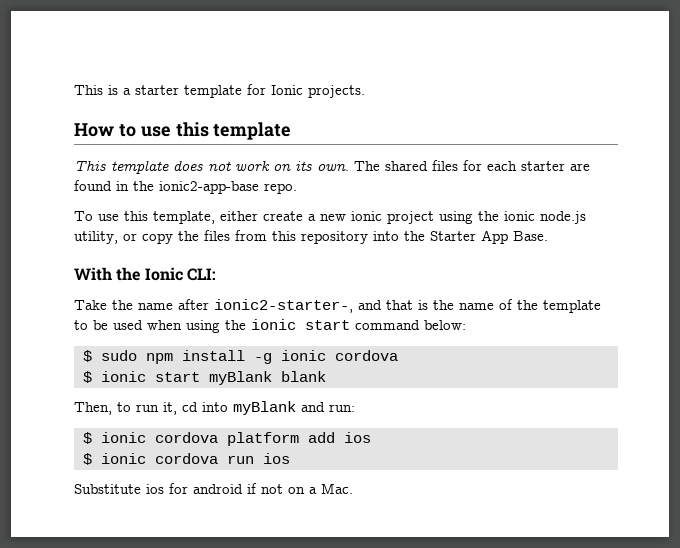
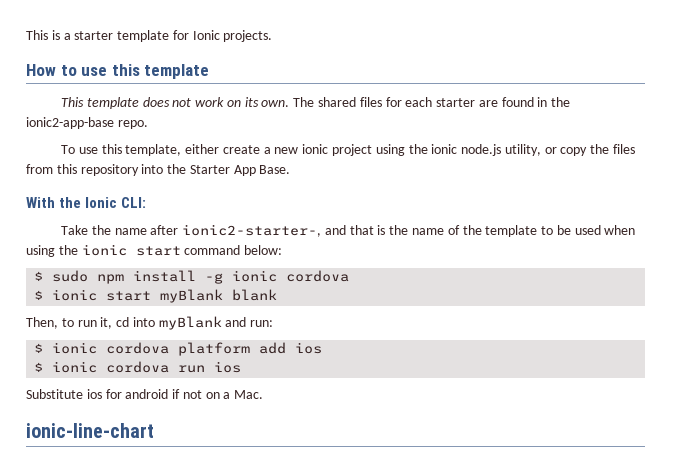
(353, 488) none -> [26,423,154,438] // ionic-line-chart

